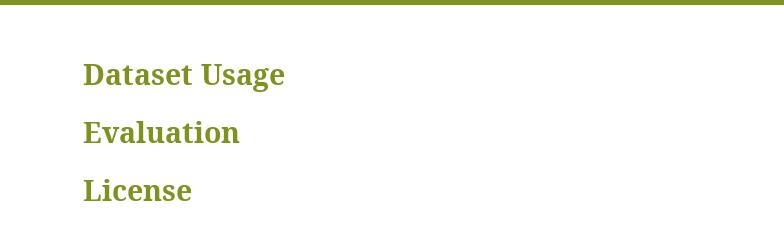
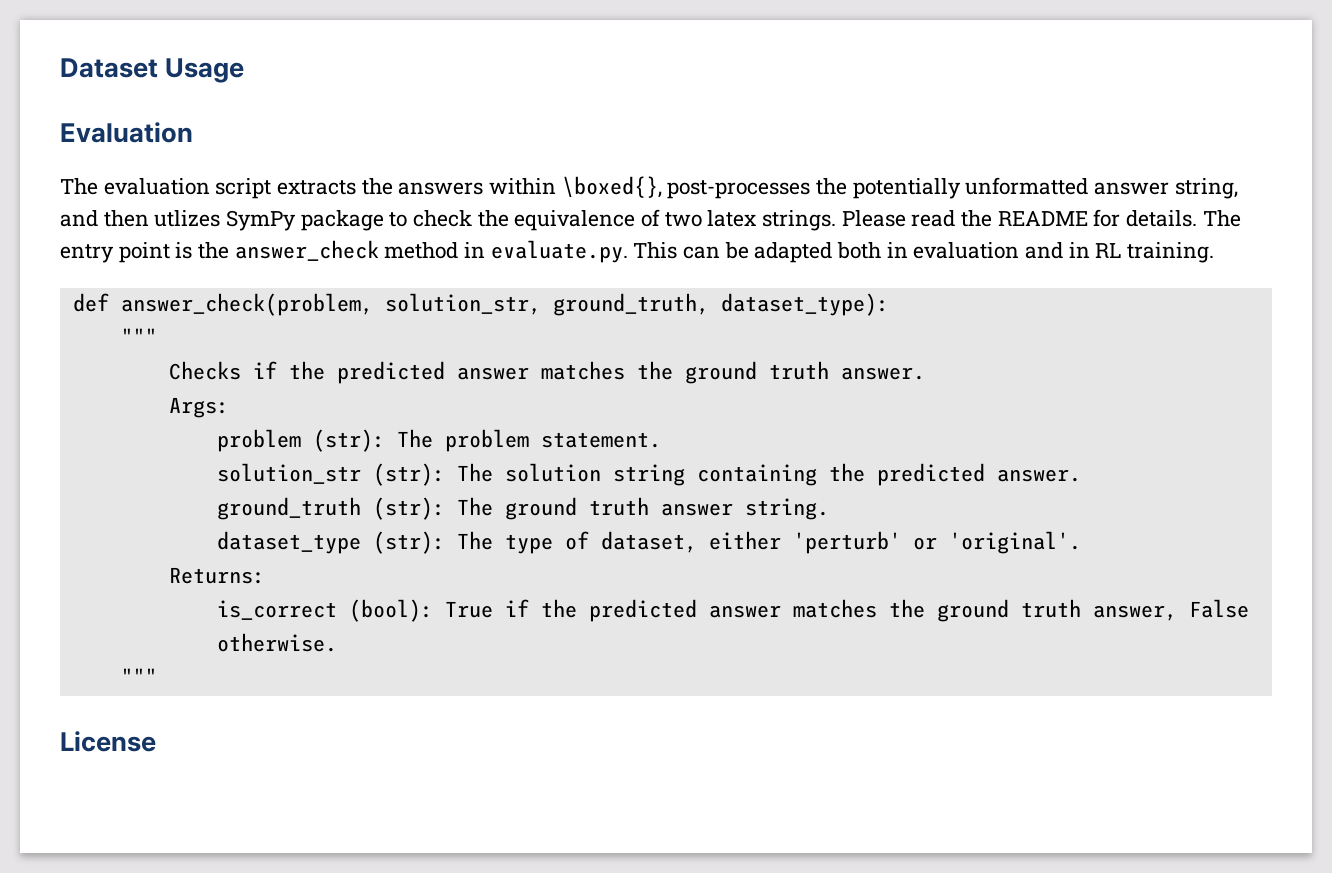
(240, 132) none -> [60,176,1238,199] [60,209,1241,231] [60,240,1215,263] [72,293,889,316] [120,328,157,345] [168,361,925,384] [168,397,229,418] [216,429,661,452] [216,463,1081,486] [216,497,829,520] [216,531,1081,554] [168,567,265,584] [216,599,1249,622] [216,633,337,652] [120,668,157,685] // The evaluation script extracts the answers within \boxed{}, post-processes the potentially unformatted answer string, and then utlizes SymPy package to check the equivalence of two latex strings. Please read the README for details. The entry point is the answer_check method in evaluate.py. This can be adapted both in evaluation and in RL training. // def answer_check(problem, solution_str, ground_truth, dataset_type): // """ // Checks if the predicted answer matches the ground truth answer. // Args: // problem (str): The problem statement. // solution_str (str): The solution string containing the predicted answer. // ground_truth (str): The ground truth answer string. // dataset_type (str): The type of dataset, either 'perturb' or 'original'. // Returns: // is_correct (bool): True if the predicted answer matches the ground truth answer, False otherwise. // """

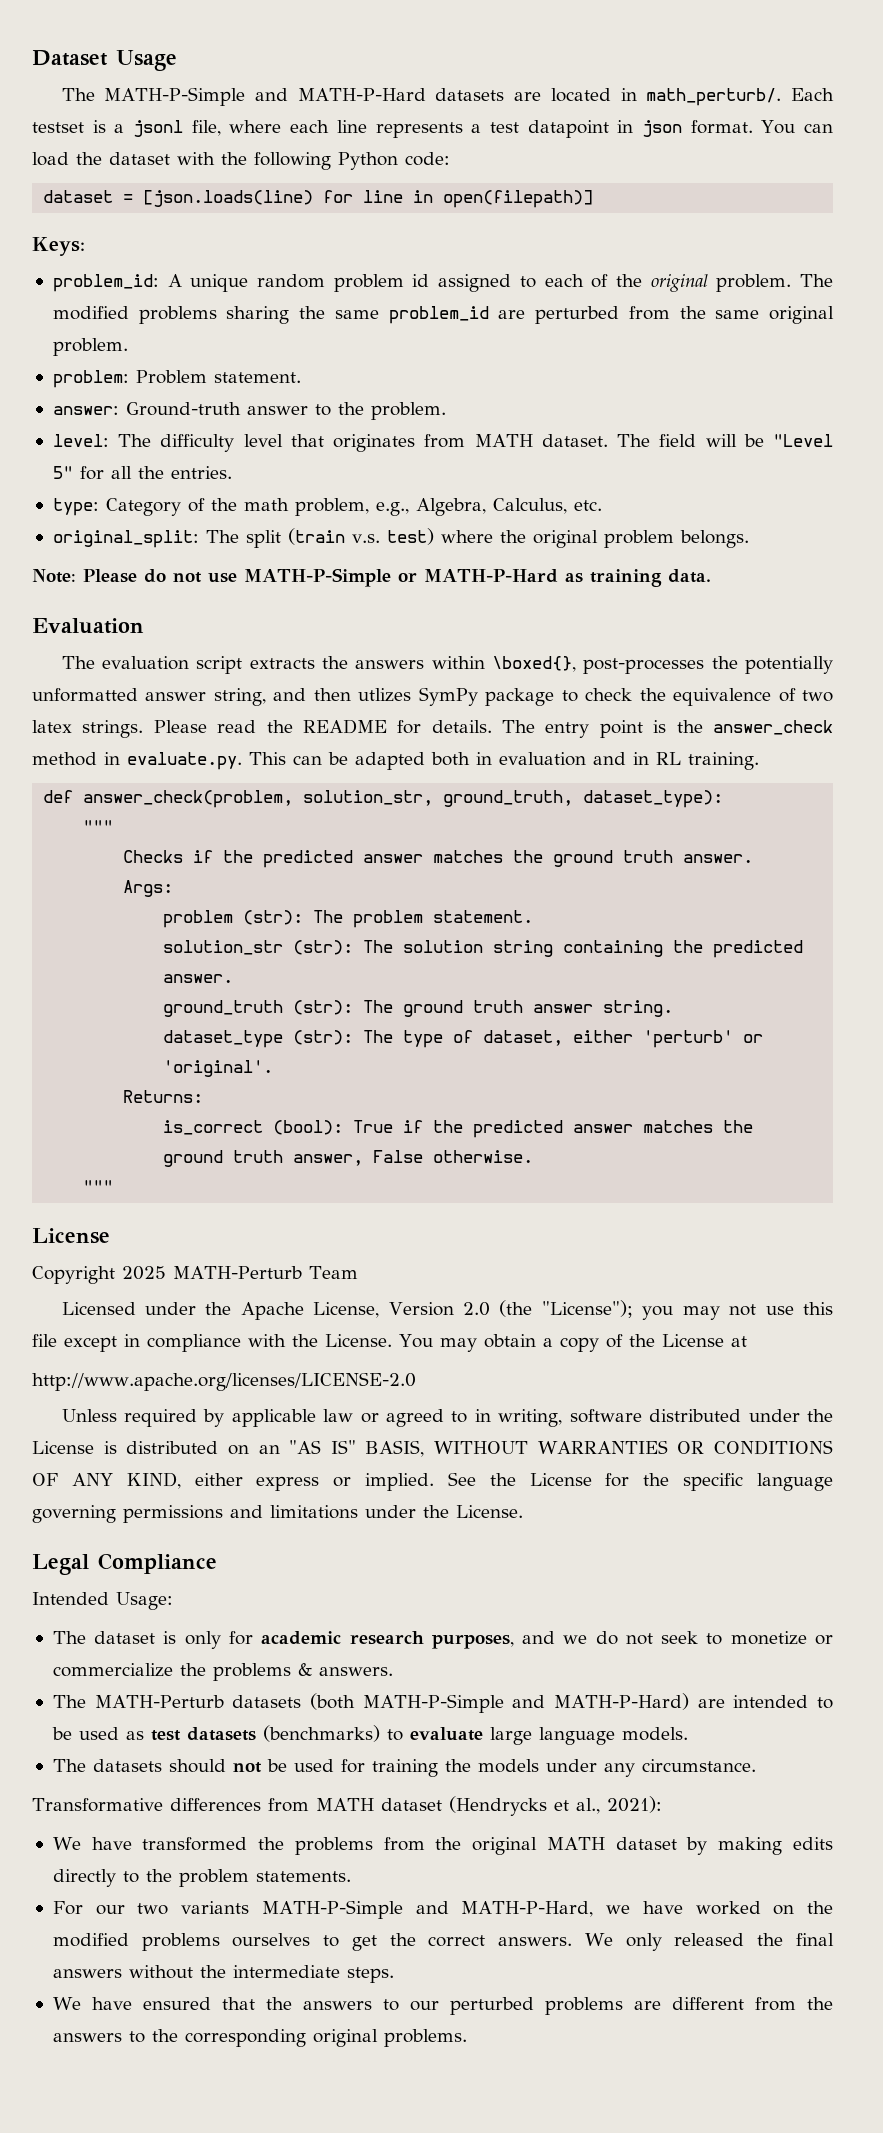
(245, 70) none -> [61,87,835,106] [32,120,833,138] [32,152,450,170] [43,190,594,208] [32,237,85,256] [52,274,834,292] [52,306,835,324] [52,338,128,356] [52,370,301,388] [52,402,446,420] [52,434,834,452] [52,466,232,480] [52,498,602,516] [52,528,749,548] [32,568,711,587] // The MATH-P-Simple and MATH-P-Hard datasets are located in math_perturb/. Each testset is a jsonl file, where each line represents a test datapoint in json format. You can load the dataset with the following Python code: // dataset = [json.loads(line) for line in open(filepath)] // Keys: // problem_id: A unique random problem id assigned to each of the original problem. The modified problems sharing the same problem_id are perturbed from the same original problem. // problem: Problem statement. // answer: Ground-truth answer to the problem. // level: The difficulty level that originates from MATH dataset. The field will be "Level 5" for all the entries. // type: Category of the math problem, e.g., Algebra, Calculus, etc. // original_split: The split (train v.s. test) where the original problem belongs. // Note: Please do not use MATH-P-Simple or MATH-P-Hard as training data.
(156, 741) none -> [32,1266,358,1284] [61,1300,833,1320] [32,1334,747,1352] [32,1372,416,1391] [61,1409,833,1427] [32,1440,833,1457] [32,1472,833,1491] [32,1505,523,1523] [32,1553,217,1575] [32,1592,173,1610] [52,1631,833,1649] [52,1663,393,1681] [52,1693,833,1713] [51,1725,688,1745] [52,1759,756,1777] [32,1796,662,1816] [52,1837,833,1855] [52,1869,351,1887] [52,1900,833,1919] [52,1933,835,1951] [52,1965,394,1983] [52,1997,833,2015] [52,2029,467,2047] // Copyright 2025 MATH-Perturb Team // Licensed under the Apache License, Version 2.0 (the "License"); you may not use this file except in compliance with the License. You may obtain a copy of the License at // http://www.apache.org/licenses/LICENSE-2.0 // Unless required by applicable law or agreed to in writing, software distributed under the License is distributed on an "AS IS" BASIS, WITHOUT WARRANTIES OR CONDITIONS OF ANY KIND, either express or implied. See the License for the specific language governing permissions and limitations under the License. // Legal Compliance // Intended Usage: // The dataset is only for academic research purposes, and we do not seek to monetize or commercialize the problems & answers. // The MATH-Perturb datasets (both MATH-P-Simple and MATH-P-Hard) are intended to be used as test datasets (benchmarks) to evaluate large language models. // The datasets should not be used for training the models under any circumstance. // Transformative differences from MATH dataset (Hendrycks et al., 2021): // We have transformed the problems from the original MATH dataset by making edits directly to the problem statements. // For our two variants MATH-P-Simple and MATH-P-Hard, we have worked on the modified problems ourselves to get the correct answers. We only released the final answers without the intermediate steps. // We have ensured that the answers to our perturbed problems are different from the answers to the corresponding original problems.

